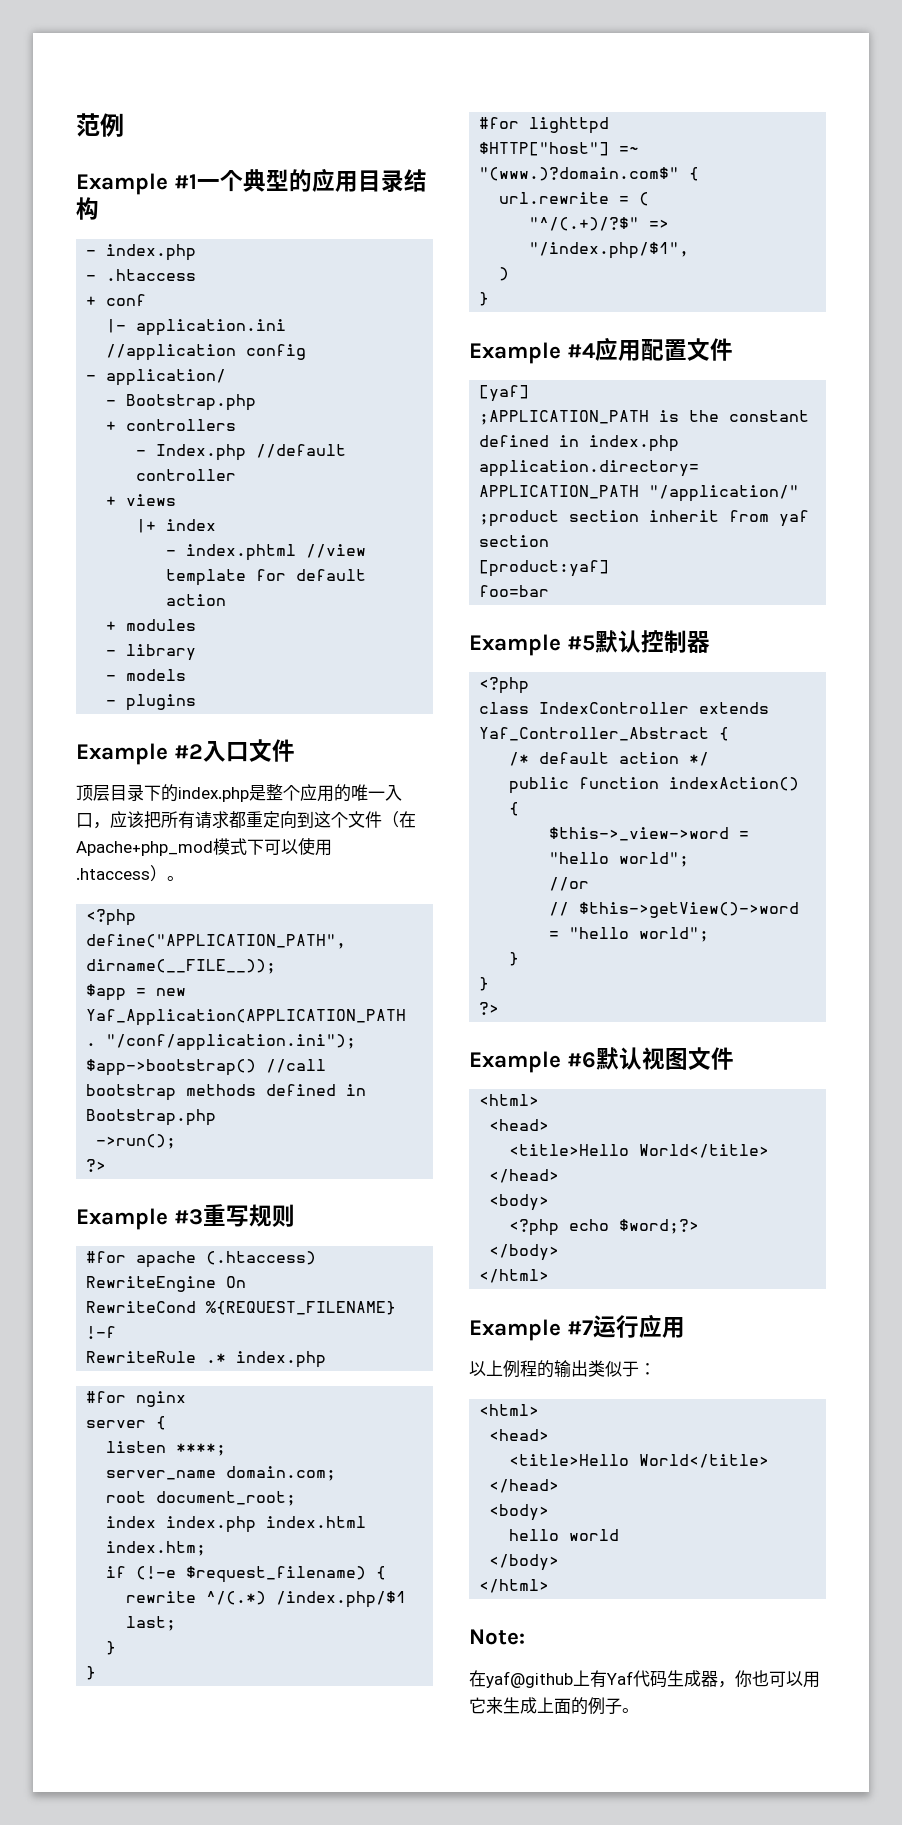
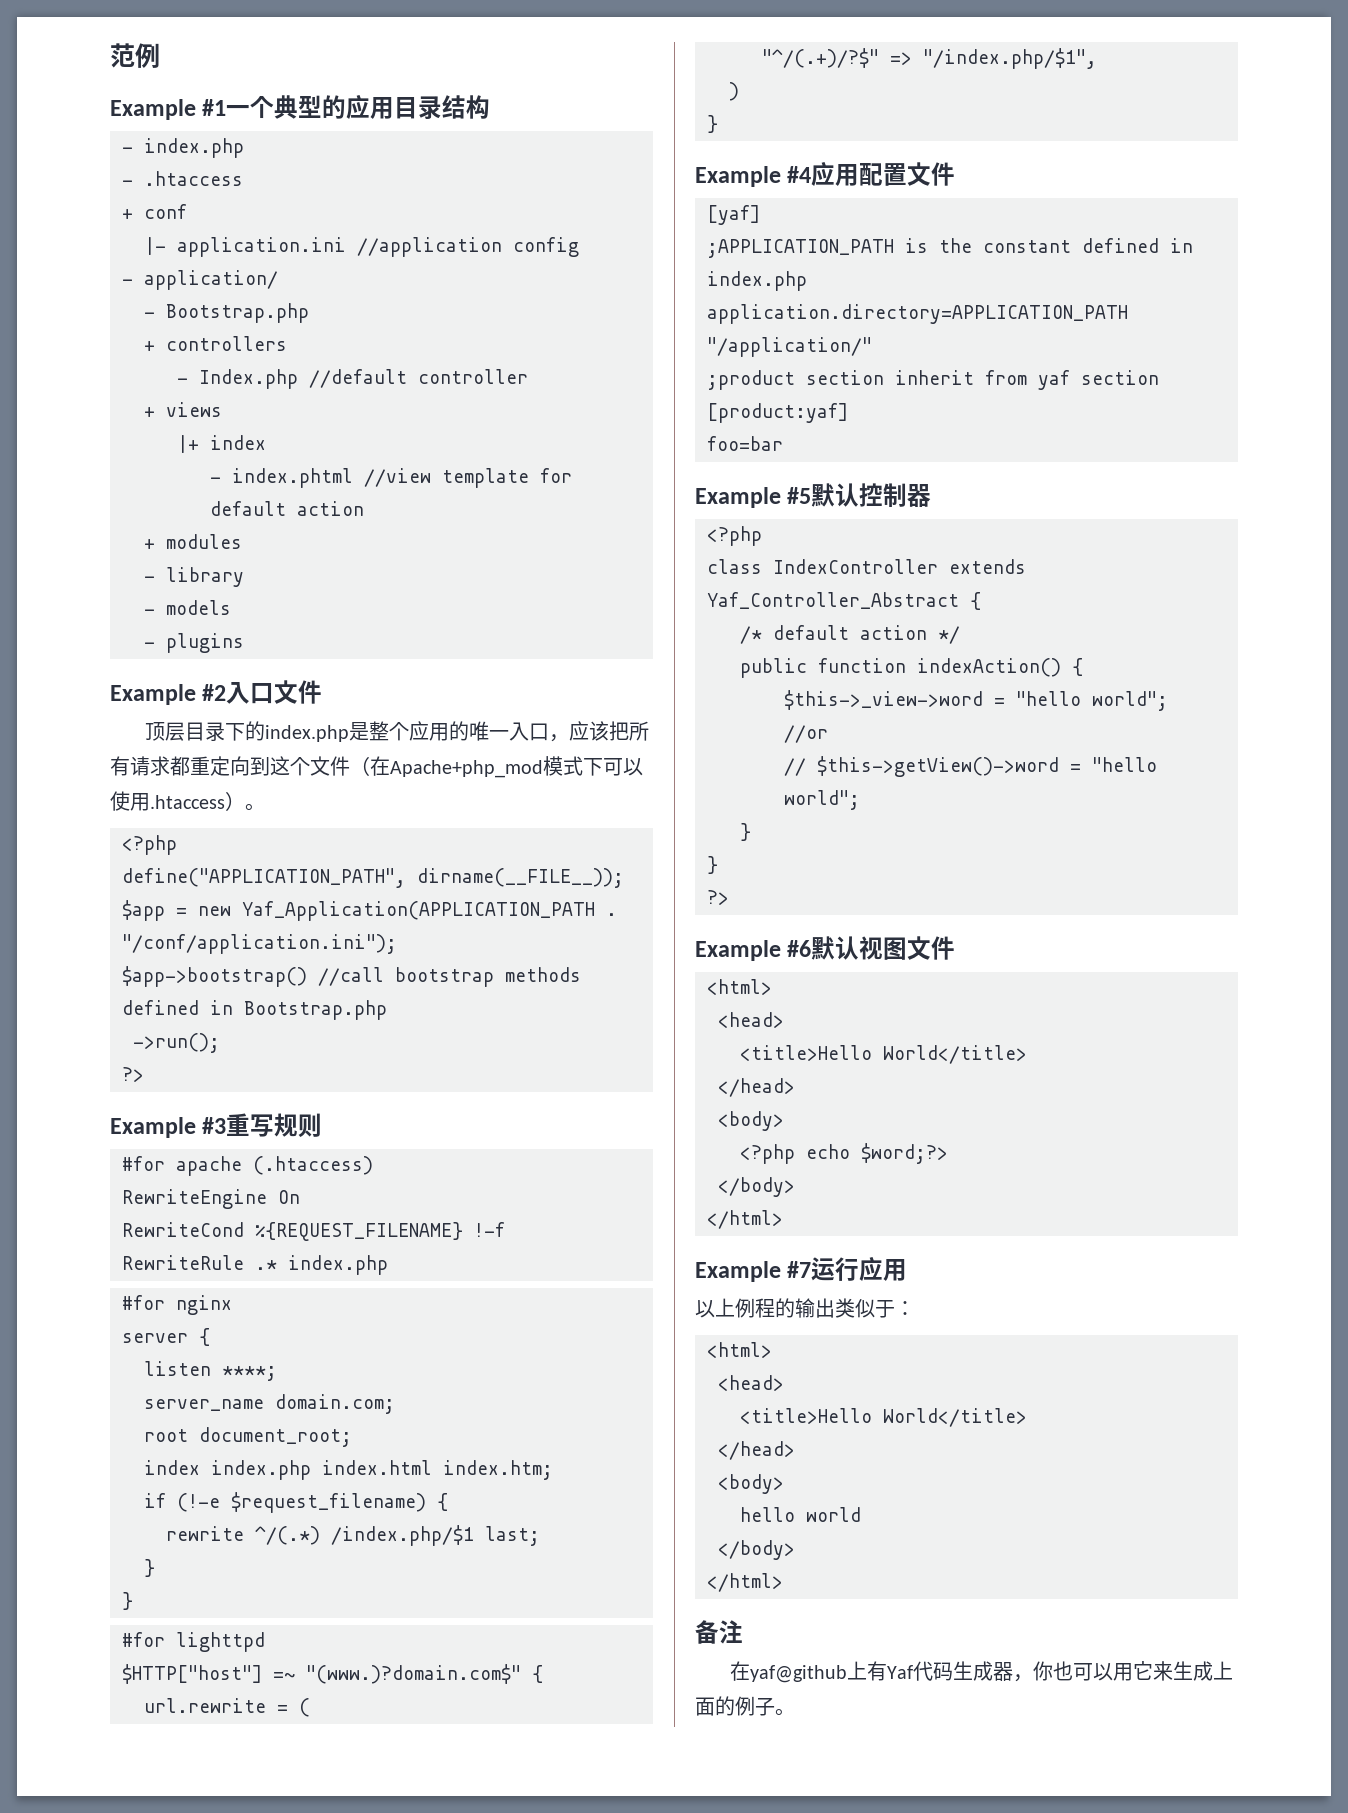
[469,1629,525,1645] Note: -> [695,1620,743,1644] 备注

